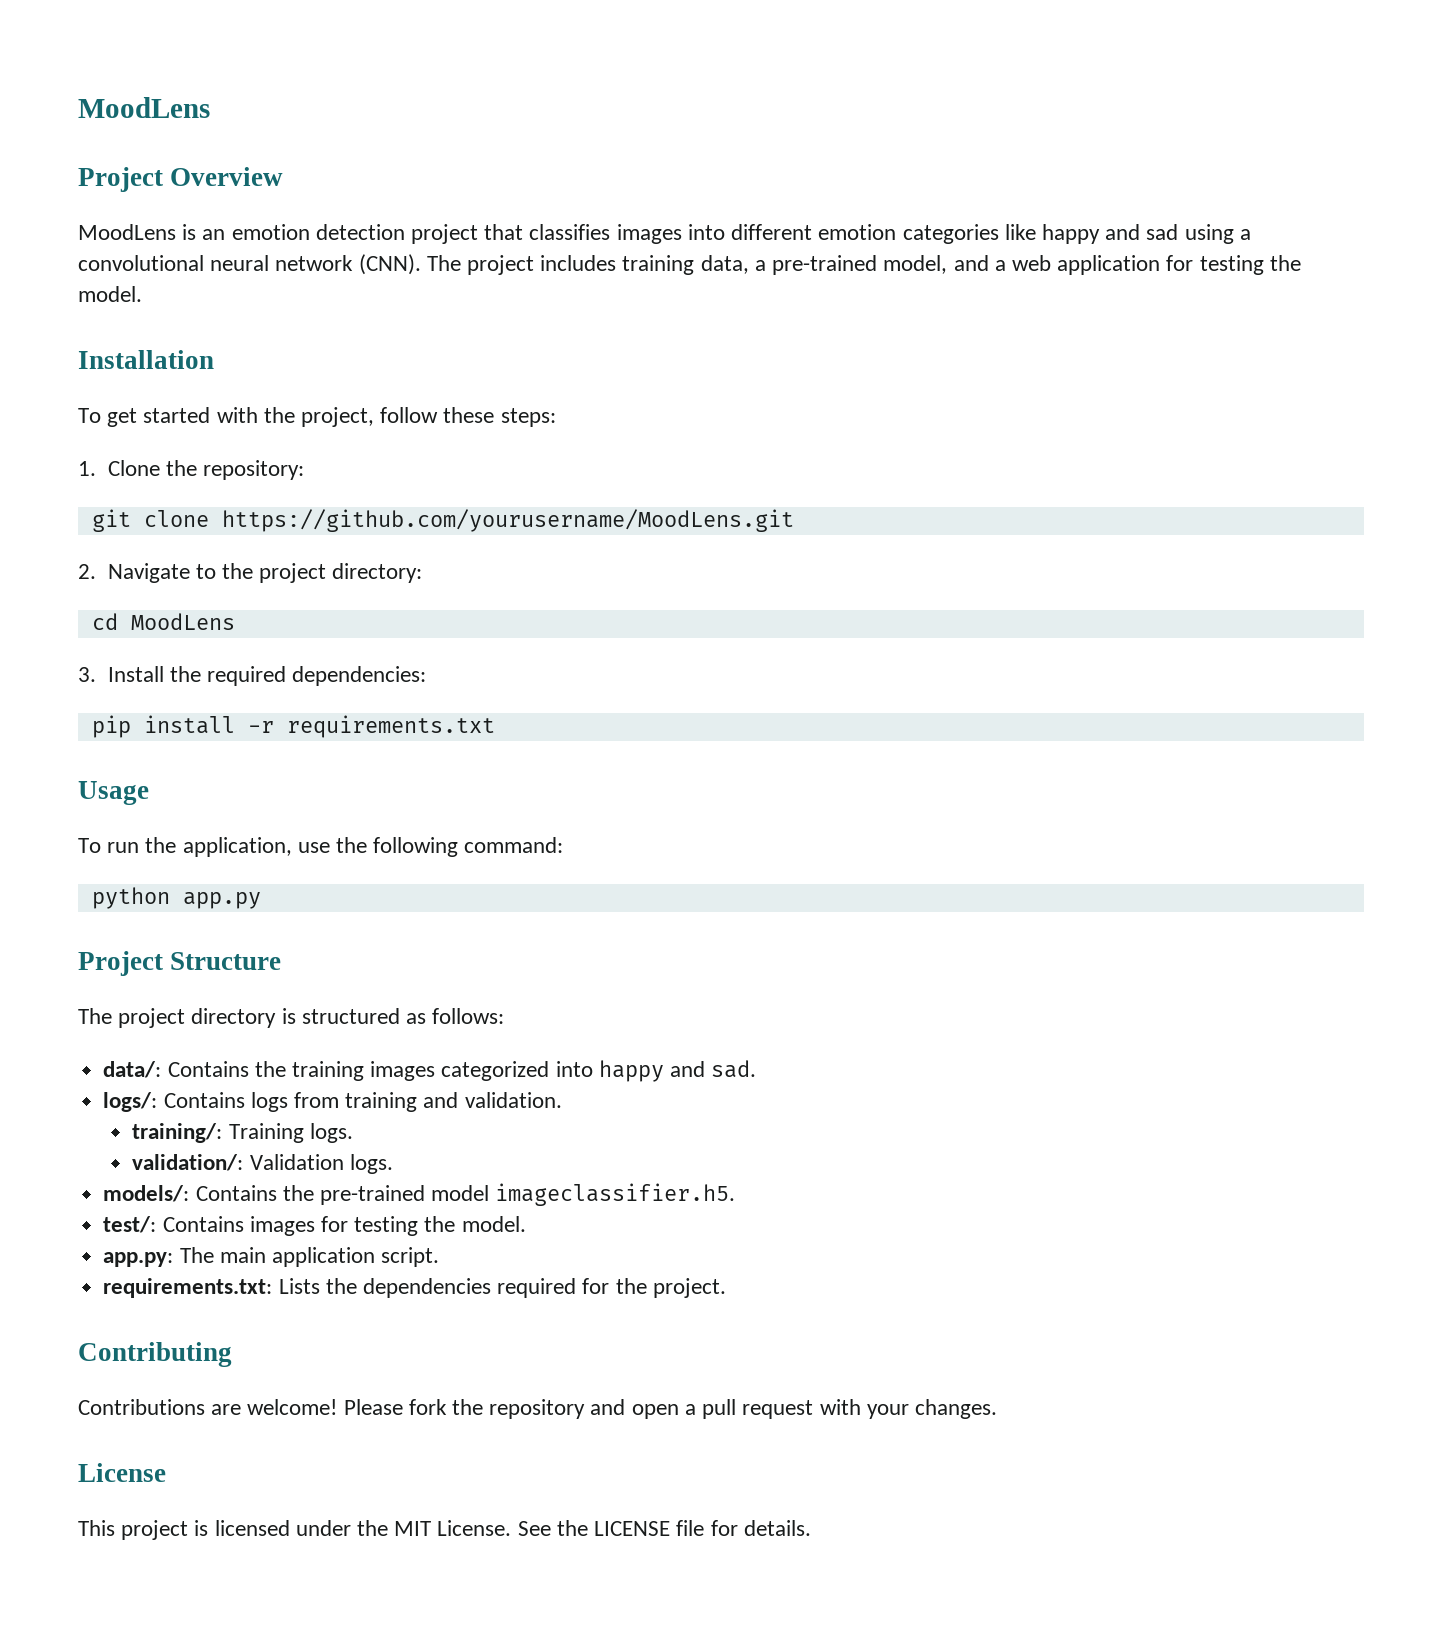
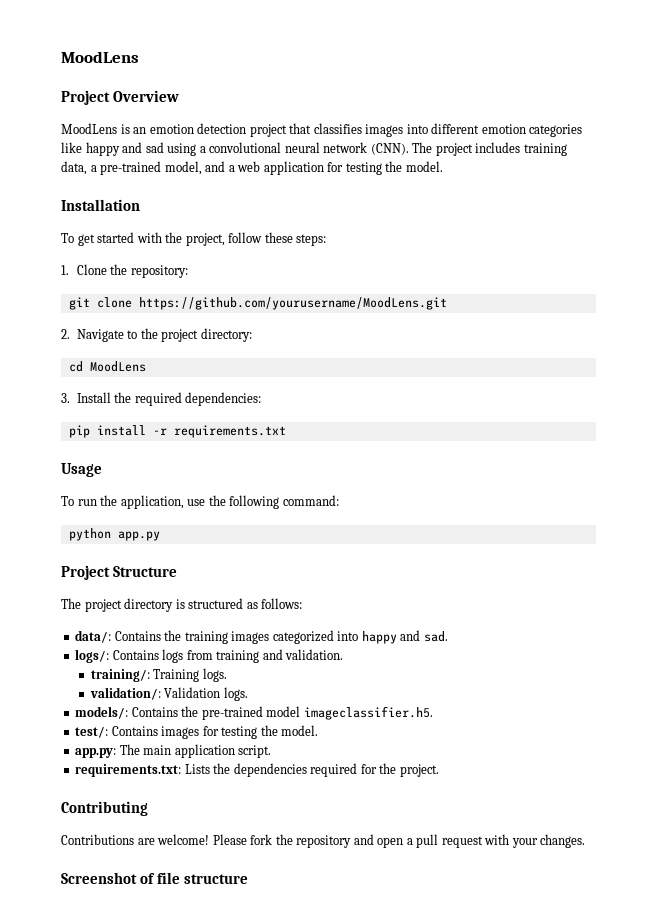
[78,1463,166,1482] [78,1520,811,1540] License // This project is licensed under the MIT License. See the LICENSE file for details. -> [61,872,249,884] Screenshot of file structure

